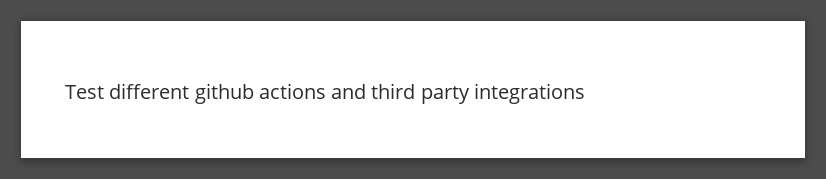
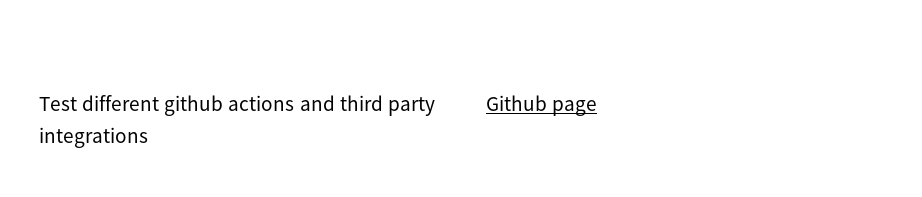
(585, 93) none -> [486,95,598,116] // Github page

